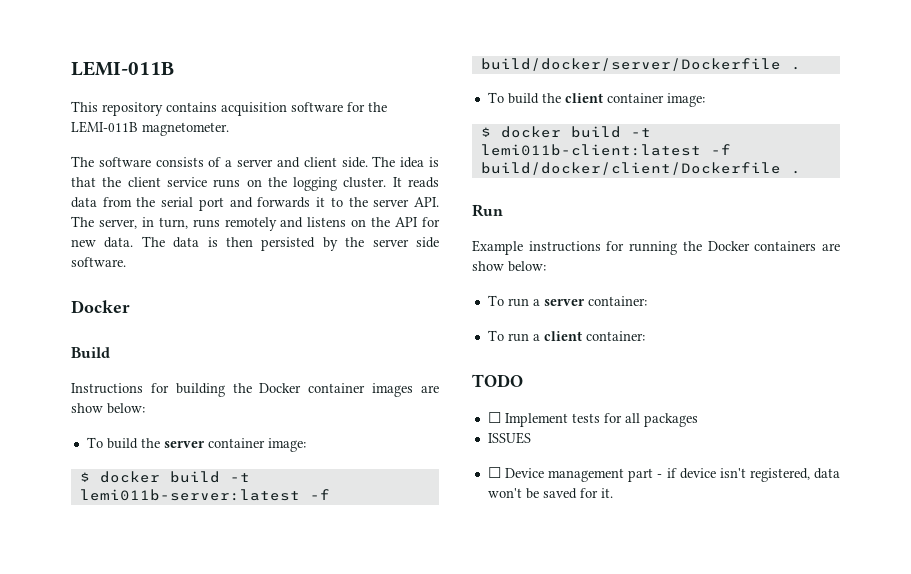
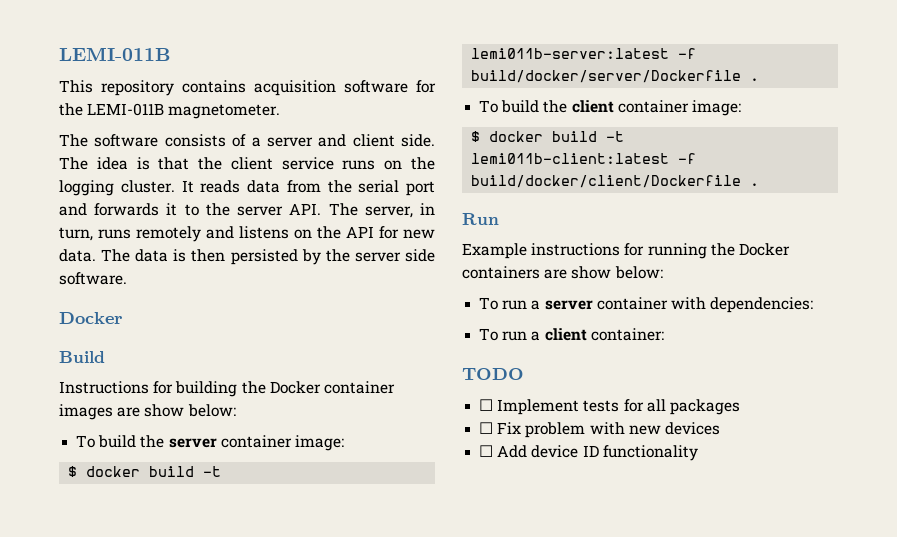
[587,296,647,306] container: -> [596,297,814,313] container with dependencies:
[487,432,531,444] [487,467,840,482] [487,488,613,499] ISSUES // ☐ Device management part - if device isn't registered, data won't be saved for it. -> [479,422,720,438] [479,445,698,461] ☐ Fix problem with new devices // ☐ Add device ID functionality

